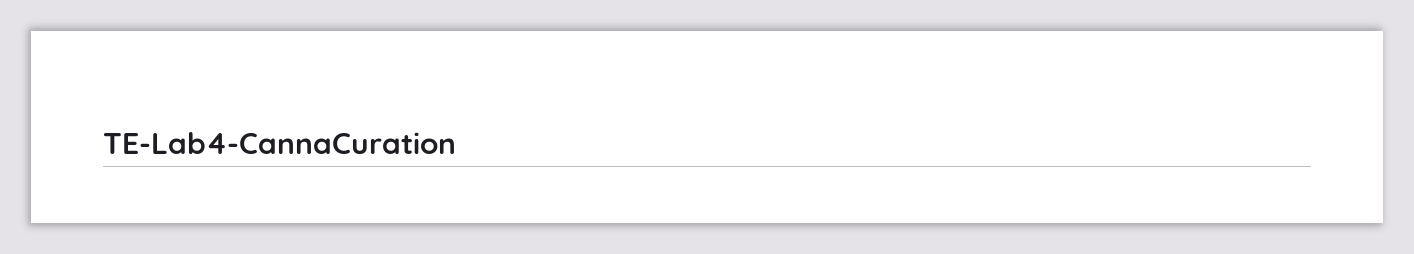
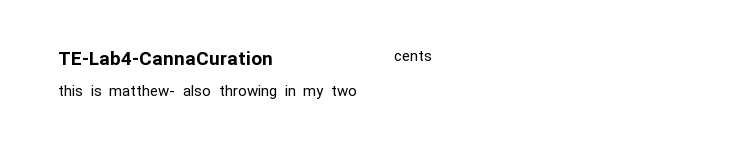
(456, 143) none -> [58,85,357,99] [394,51,432,61] // this is matthew- also throwing in my two cents

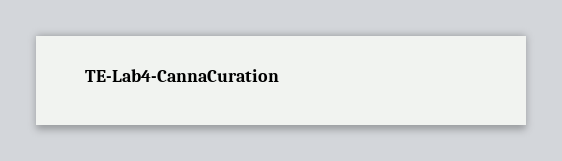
[58,85,357,99] [394,51,432,61] // this is matthew- also throwing in my two cents -> (279, 75) none

